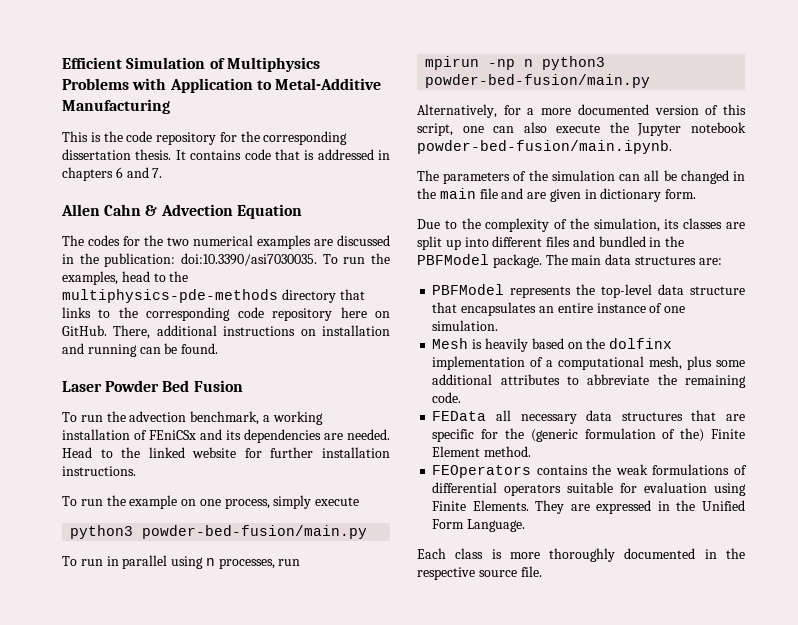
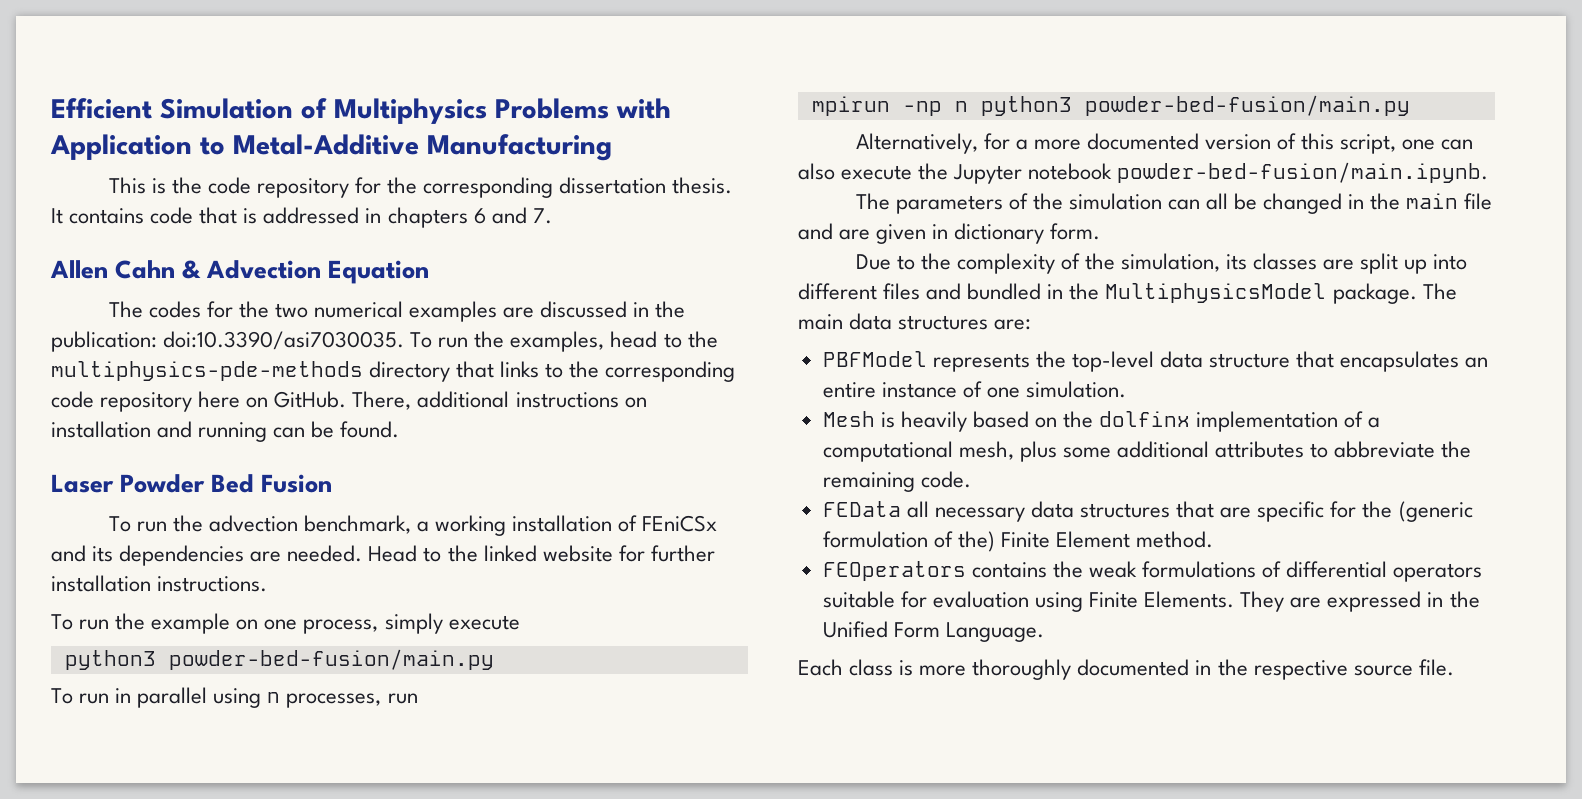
[417,254,489,265] PBFModel -> [1105,283,1327,303] MultiphysicsModel

